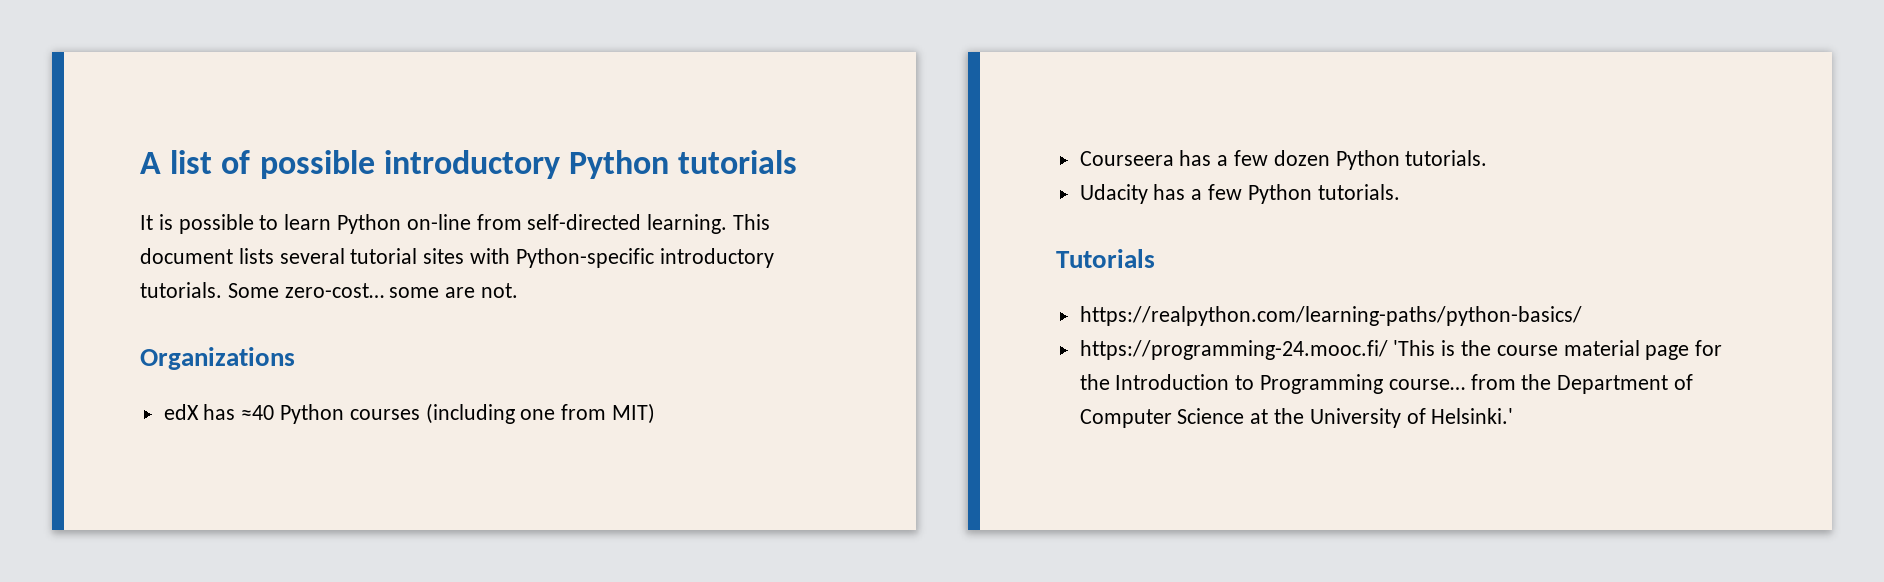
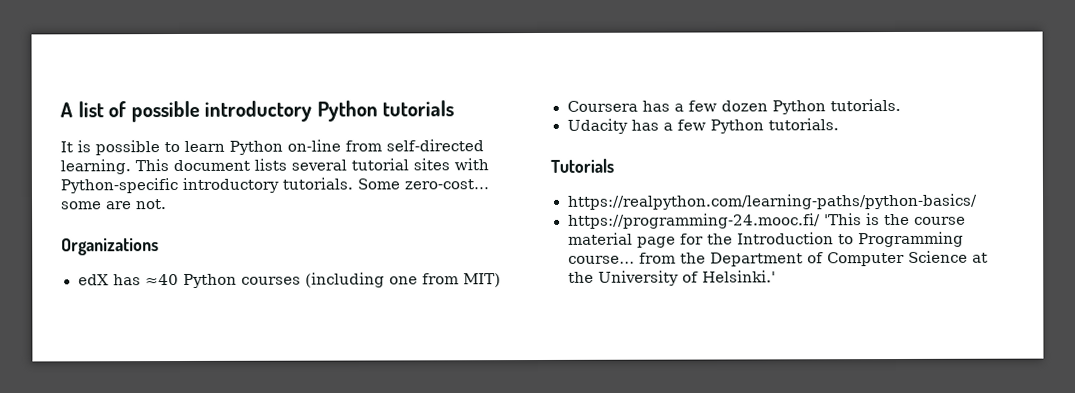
[1079,151,1174,166] Courseera -> [566,100,638,112] Coursera

